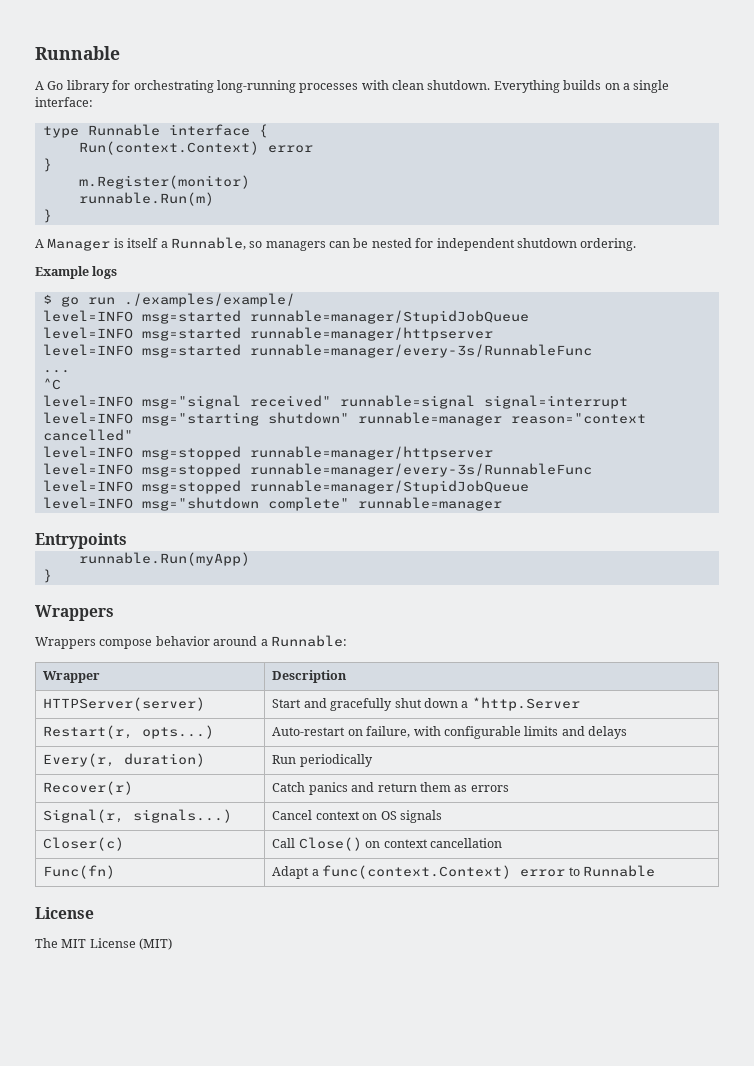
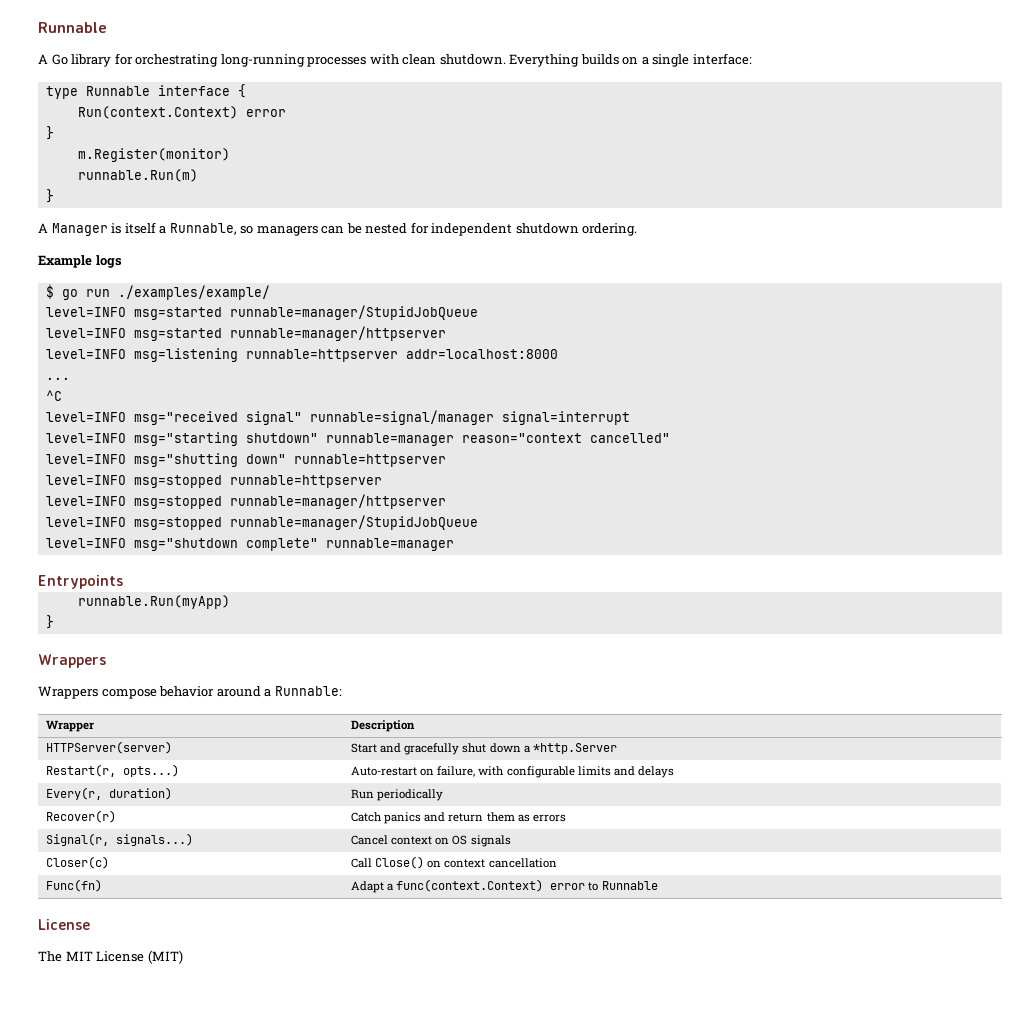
[141,344,592,358] msg=started runnable=manager/every-3s/RunnableFunc -> [133,348,558,362] msg=listening runnable=httpserver addr=localhost:8000
[141,395,475,409] msg="signal received" runnable=signal -> [133,410,494,425] msg="received signal" runnable=signal/manager
[141,446,493,460] [42,463,592,477] msg=stopped runnable=manager/httpserver // level=INFO msg=stopped runnable=manager/every-3s/RunnableFunc -> [133,453,446,467] [45,475,382,488] [45,494,446,509] msg="shutting down" runnable=httpserver // level=INFO msg=stopped runnable=httpserver // level=INFO msg=stopped runnable=manager/httpserver

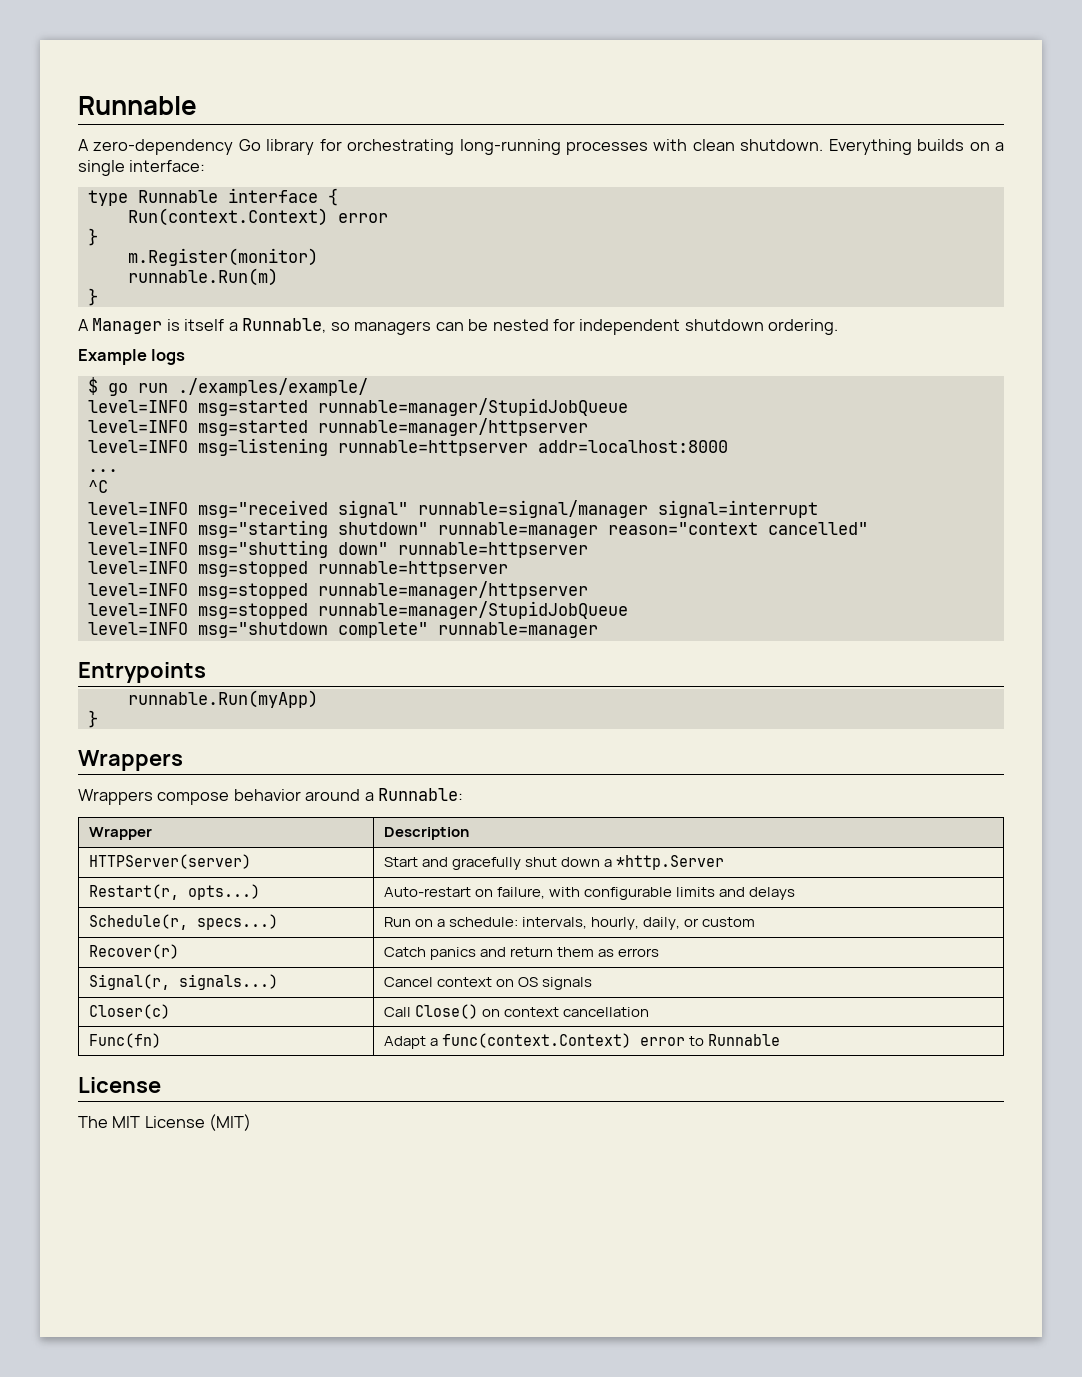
(48, 59) none -> [93,139,234,155] zero-dependency
[46,787,173,800] Every(r, duration) -> [88,914,278,930] Schedule(r, specs...)
[377,789,444,801] periodically -> [414,917,756,930] on a schedule: intervals, hourly, daily, or custom

